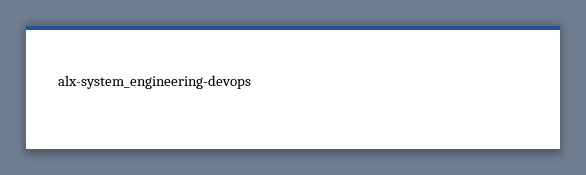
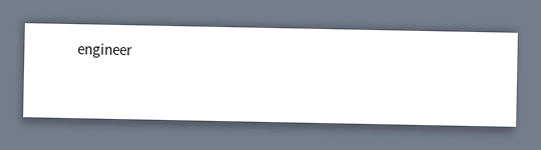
[58,75,251,89] alx-system_engineering-devops -> [77,43,133,59] engineer

